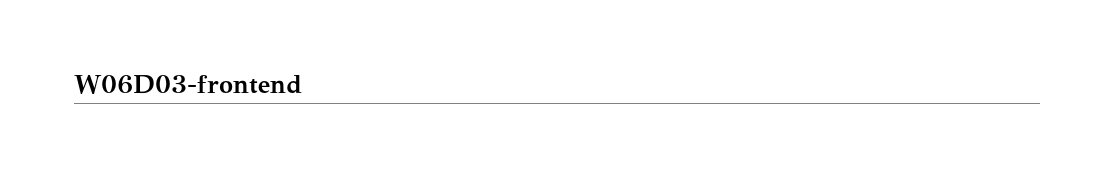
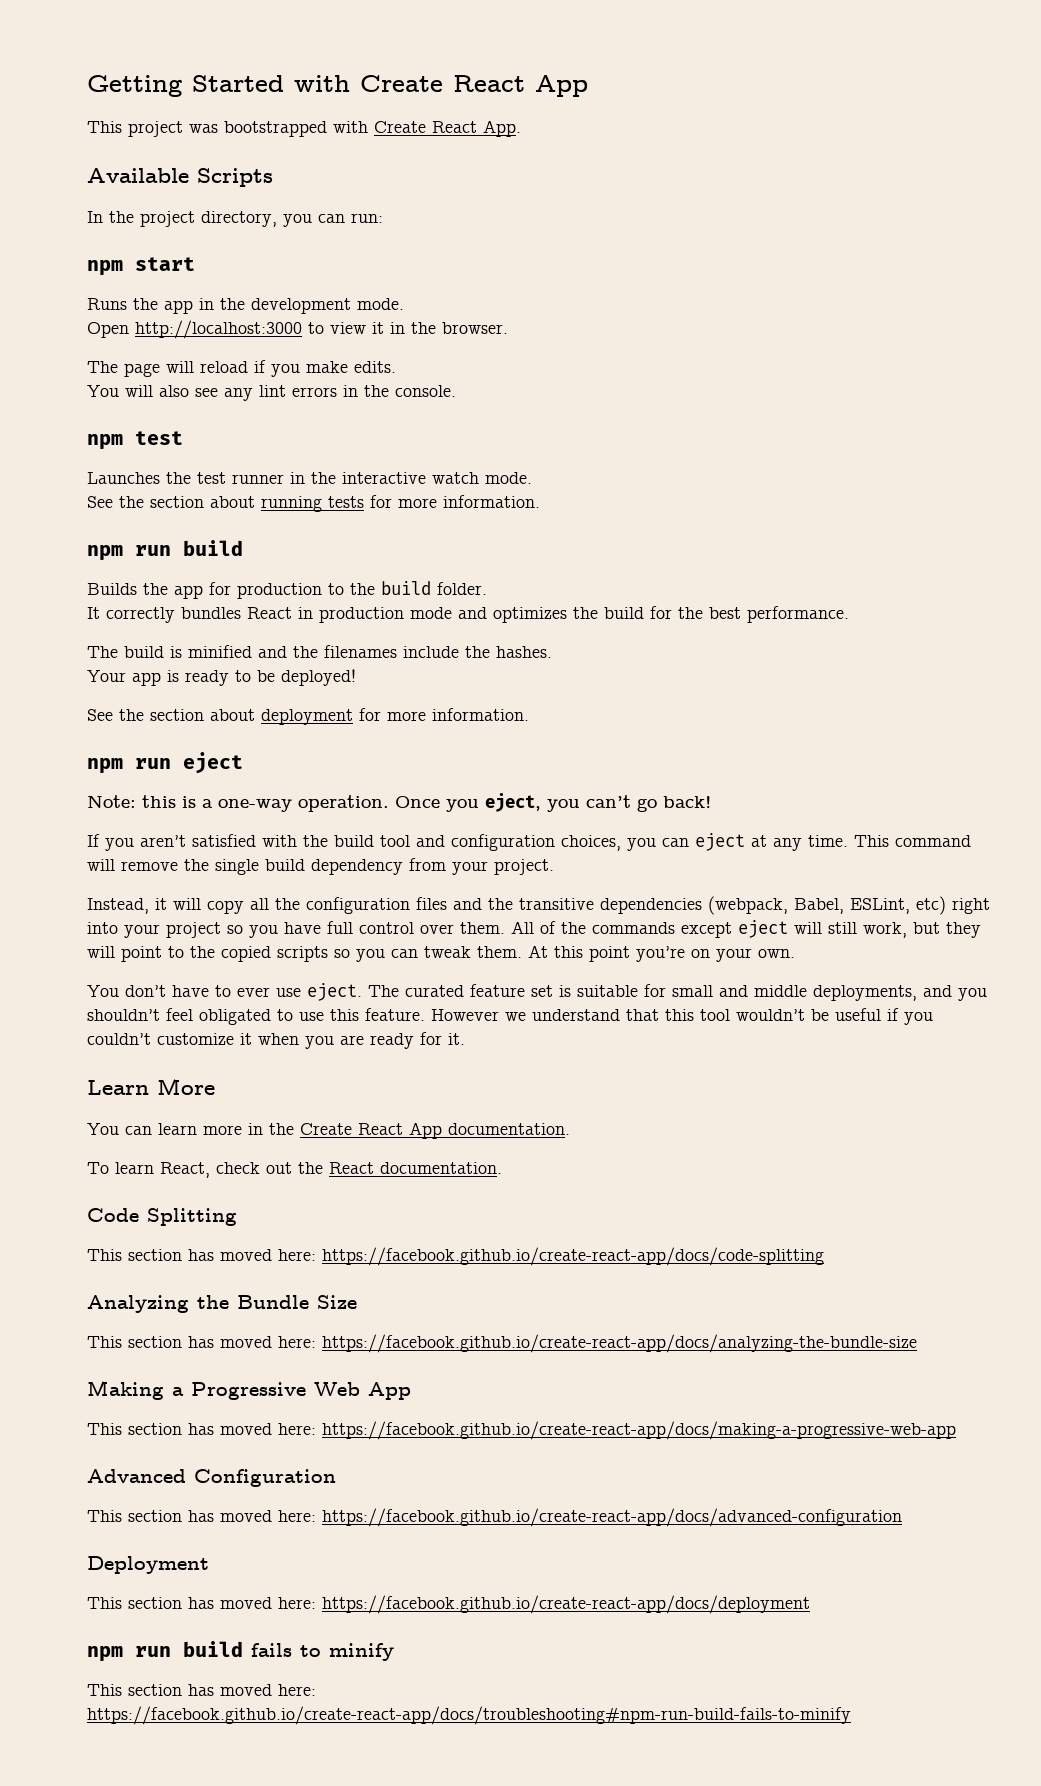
[74,75,302,94] W06D03-frontend -> [87,75,588,97] [87,120,521,137] [87,168,273,187] [87,211,383,227] [87,257,195,276] [87,298,404,314] [87,320,508,339] [87,360,396,377] [87,385,456,401] [87,431,183,450] [87,472,532,484] [87,495,540,512] [87,540,243,561] [87,581,487,599] [87,606,849,623] [87,645,552,658] [87,669,356,686] [87,708,529,725] [87,752,243,774] [87,793,712,812] [87,833,971,851] [87,858,554,875] [87,896,990,915] [87,920,981,938] [87,945,795,962] [87,983,987,1001] [87,1008,933,1025] [87,1032,465,1049] [87,1078,215,1095] [87,1122,570,1139] [87,1162,502,1178] [87,1208,237,1226] [87,1247,824,1266] [87,1295,357,1313] [87,1334,917,1353] [87,1380,411,1400] [87,1421,956,1440] [87,1469,336,1487] [87,1508,902,1527] [87,1556,209,1574] [87,1595,810,1614] [87,1641,394,1662] [87,1684,316,1696] [87,1706,851,1725] Getting Started with Create React App // This project was bootstrapped with Create React App. // Available Scripts // In the project directory, you can run: // npm start // Runs the app in the development mode. // Open http://localhost:3000 to view it in the browser. // The page will reload if you make edits. // You will also see any lint errors in the console. // npm test // Launches the test runner in the interactive watch mode. // See the section about running tests for more information. // npm run build // Builds the app for production to the build folder. // It correctly bundles React in production mode and optimizes the build for the best performance. // The build is minified and the filenames include the hashes. // Your app is ready to be deployed! // See the section about deployment for more information. // npm run eject // Note: this is a one-way operation. Once you eject, you can’t go back! // If you aren’t satisfied with the build tool and configuration choices, you can eject at any time. This command will remove the single build dependency from your project. // Instead, it will copy all the configuration files and the transitive dependencies (webpack, Babel, ESLint, etc) right into your project so you have full control over them. All of the commands except eject will still work, but they will point to the copied scripts so you can tweak them. At this point you’re on your own. // You don’t have to ever use eject. The curated feature set is suitable for small and middle deployments, and you shouldn’t feel obligated to use this feature. However we understand that this tool wouldn’t be useful if you couldn’t customize it when you are ready for it. // Learn More // You can learn more in the Create React App documentation. // To learn React, check out the React documentation. // Code Splitting // This section has moved here: https://facebook.github.io/create-react-app/docs/code-splitting // Analyzing the Bundle Size // This section has moved here: https://facebook.github.io/create-react-app/docs/analyzing-the-bundle-size // Making a Progressive Web App // This section has moved here: https://facebook.github.io/create-react-app/docs/making-a-progressive-web-app // Advanced Configuration // This section has moved here: https://facebook.github.io/create-react-app/docs/advanced-configuration // Deployment // This section has moved here: https://facebook.github.io/create-react-app/docs/deployment // npm run build fails to minify // This section has moved here: https://facebook.github.io/create-react-app/docs/troubleshooting#npm-run-build-fails-to-minify

